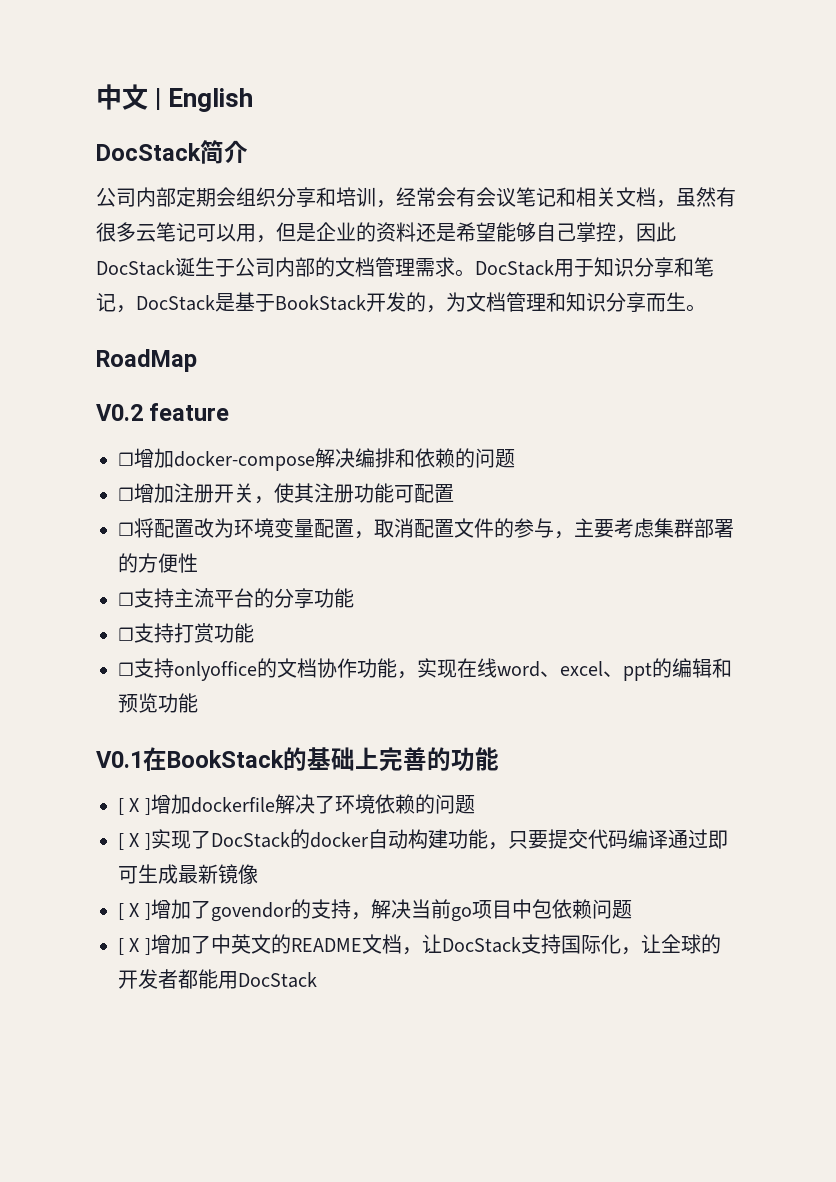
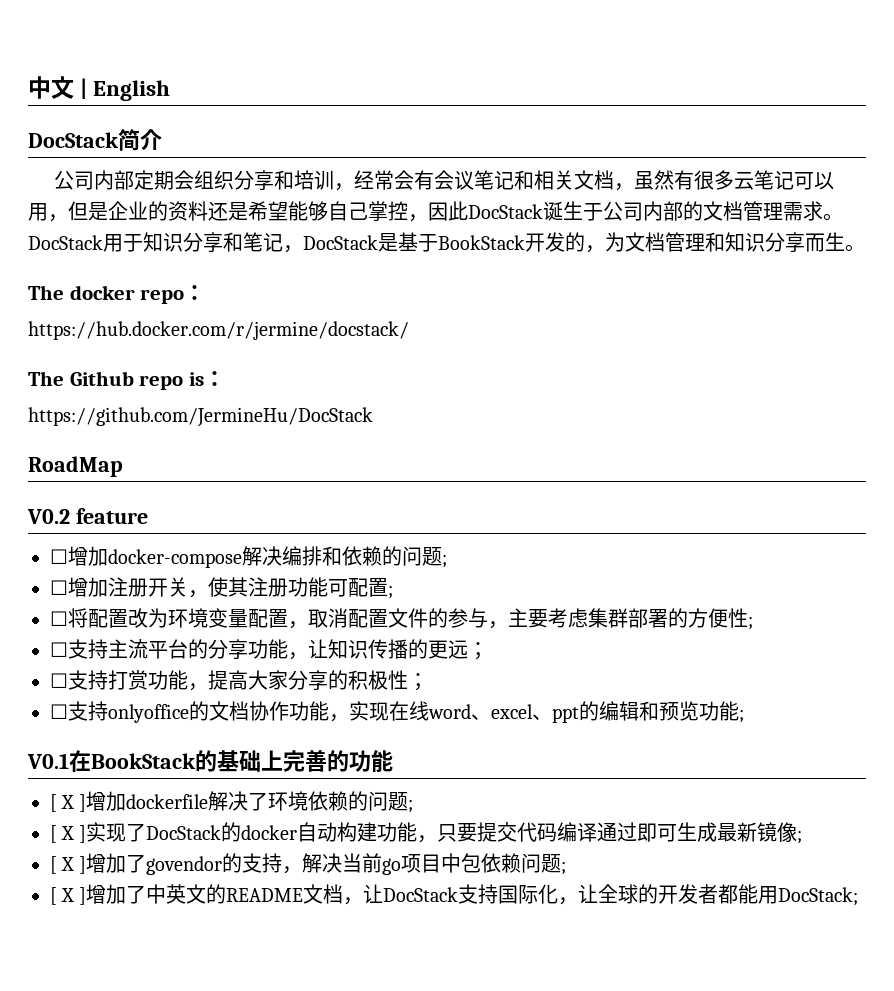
(706, 308) none -> [28,285,206,304] [28,321,409,340] [28,371,226,390] [28,407,373,427] // The docker repo： // https://hub.docker.com/r/jermine/docstack/ // The Github repo is： // https://github.com/JermineHu/DocStack
(515, 458) none -> [442,555,447,568] ;
(454, 493) none -> [388,586,393,599] ;
(198, 563) none -> [748,617,753,630] ;
(354, 598) none -> [288,639,488,660] ，让知识传播的更远；
(254, 633) none -> [188,670,428,691] ，提高大家分享的积极性；
(198, 703) none -> [739,710,744,723] ;
(475, 804) none -> [407,800,413,813] ;
(258, 874) none -> [796,831,802,844] ;
(632, 909) none -> [560,862,566,875] ;
[238,972,317,988] DocStack -> [777,887,858,906] DocStack;

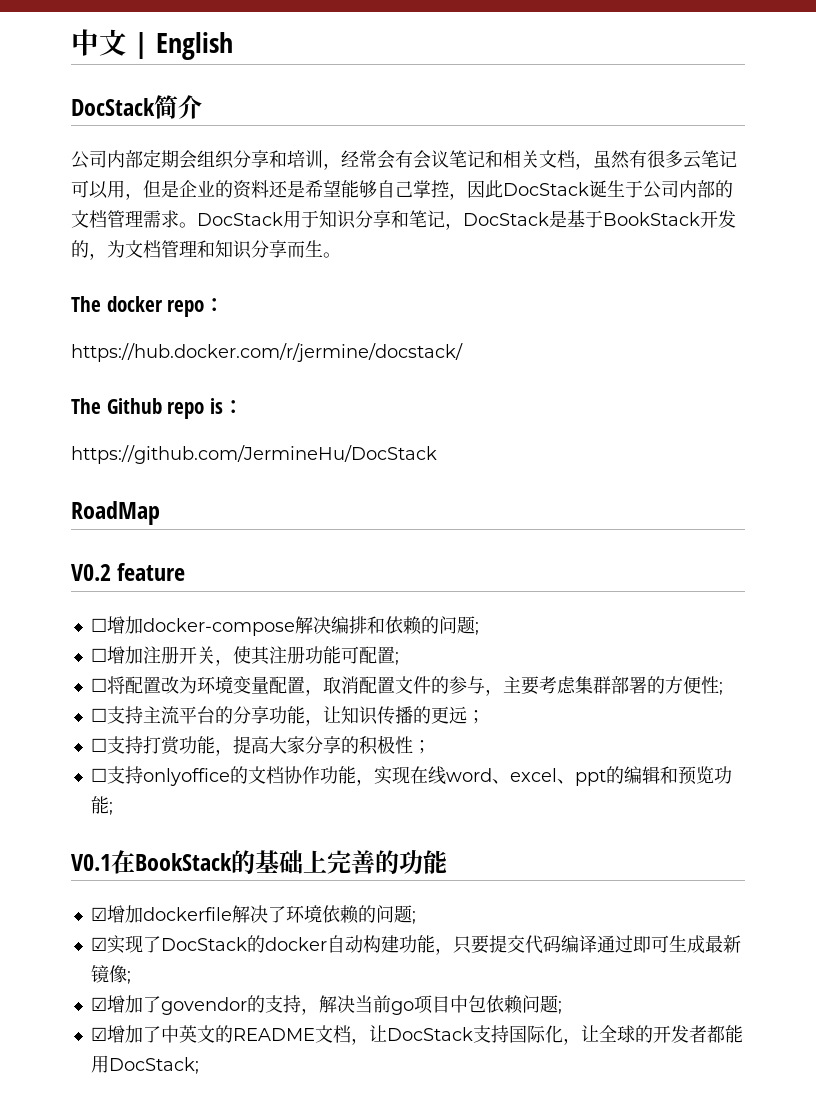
[50,794,86,812] [ X ] -> [90,907,107,921] ☑
[50,825,86,843] [ X ] -> [90,937,107,951] ☑
[50,856,86,874] [ X ] -> [90,997,107,1011] ☑
[50,887,86,905] [ X ] -> [90,1027,107,1041] ☑

